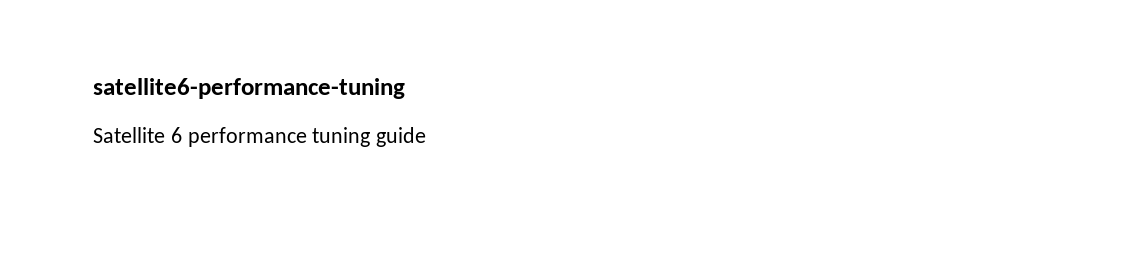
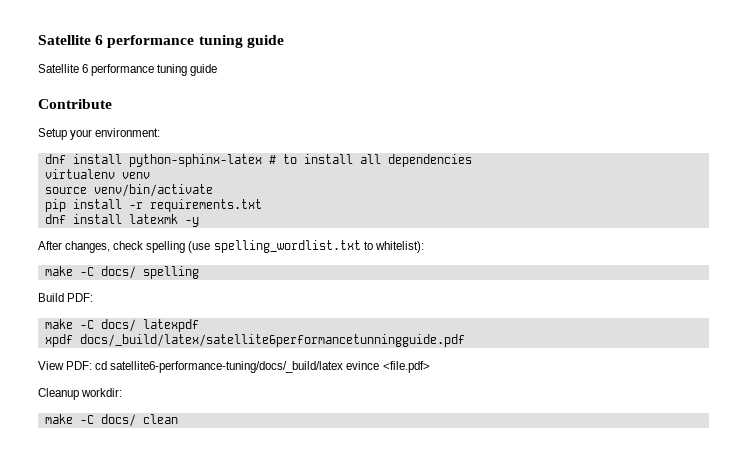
[93,78,405,99] [93,127,427,147] satellite6-performance-tuning // Satellite 6 performance tuning guide -> [38,35,284,48] [38,64,218,76] [38,99,112,109] [38,128,161,140] [44,154,472,167] [44,169,150,179] [44,184,213,197] [44,199,262,212] [44,214,199,227] [38,240,424,253] [44,266,199,279] [38,293,94,302] [44,319,199,332] [44,334,465,347] [38,361,430,373] [38,388,123,400] [44,414,178,427] Satellite 6 performance tuning guide // Satellite 6 performance tuning guide // Contribute // Setup your environment: // dnf install python-sphinx-latex # to install all dependencies // virtualenv venv // source venv/bin/activate // pip install -r requirements.txt // dnf install latexmk -y // After changes, check spelling (use spelling_wordlist.txt to whitelist): // make -C docs/ spelling // Build PDF: // make -C docs/ latexpdf // xpdf docs/_build/latex/satellite6performancetunningguide.pdf // View PDF: cd satellite6-performance-tuning/docs/_build/latex evince <file.pdf> // Cleanup workdir: // make -C docs/ clean

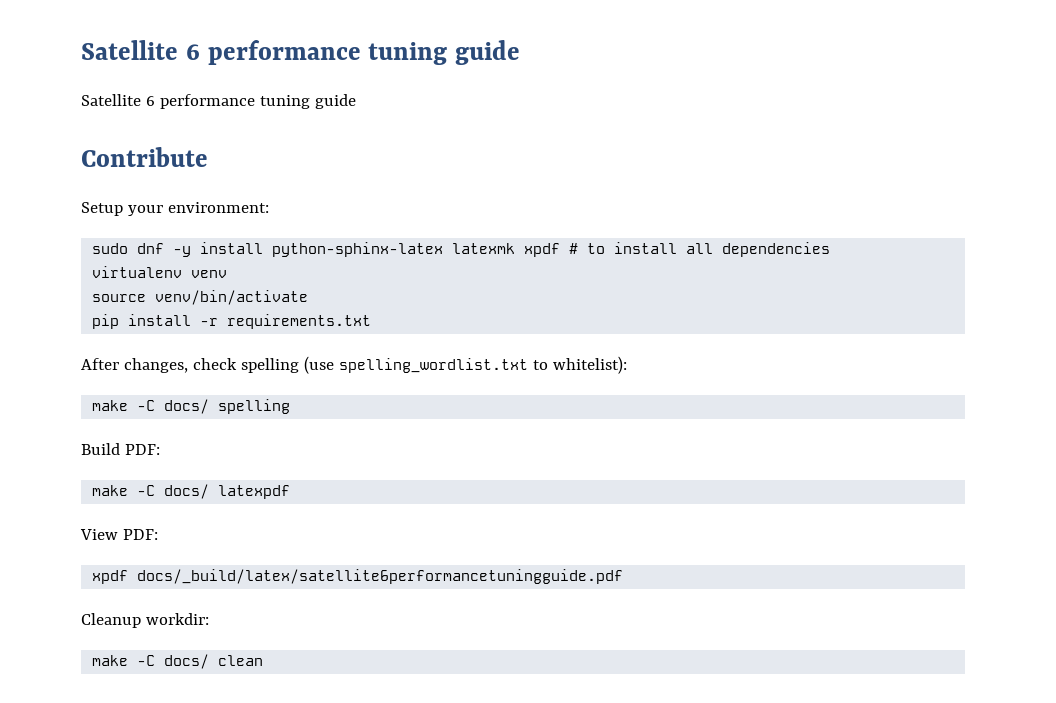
[44,154,262,167] dnf install python-sphinx-latex -> [92,242,561,257] sudo dnf -y install python-sphinx-latex latexmk xpdf
[44,214,199,227] // dnf install latexmk -y -> (372, 321) none
[44,334,465,347] // xpdf docs/_build/latex/satellite6performancetunningguide.pdf -> (291, 492) none
[95,361,430,373] cd satellite6-performance-tuning/docs/_build/latex evince <file.pdf> -> [92,569,624,584] // xpdf docs/_build/latex/satellite6performancetuningguide.pdf

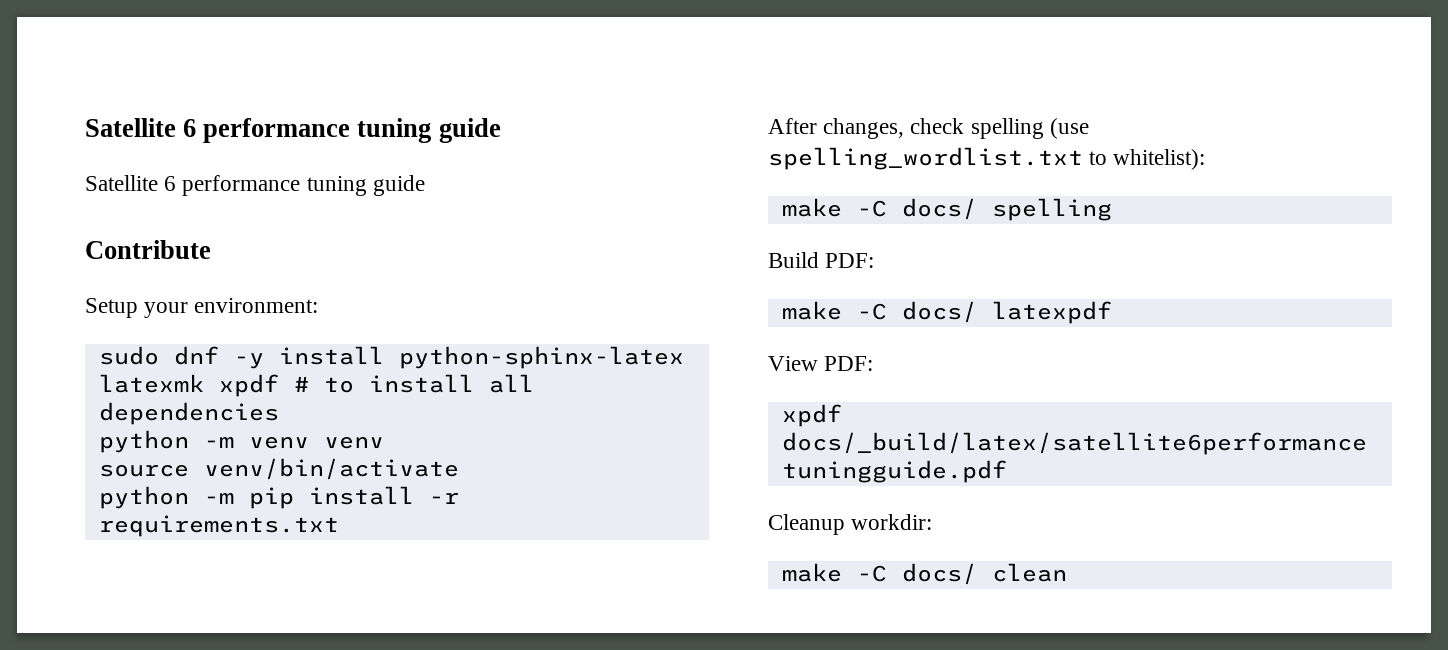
[92,266,183,278] virtualenv -> [98,430,309,453] python -m venv
(309, 297) none -> [98,486,234,509] python -m

